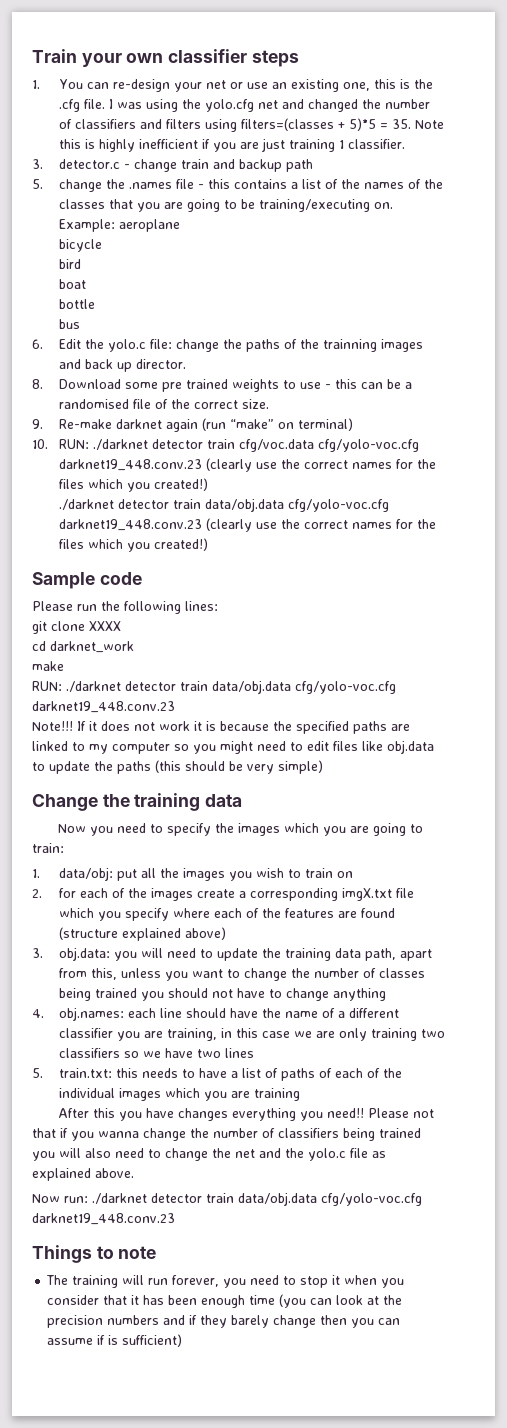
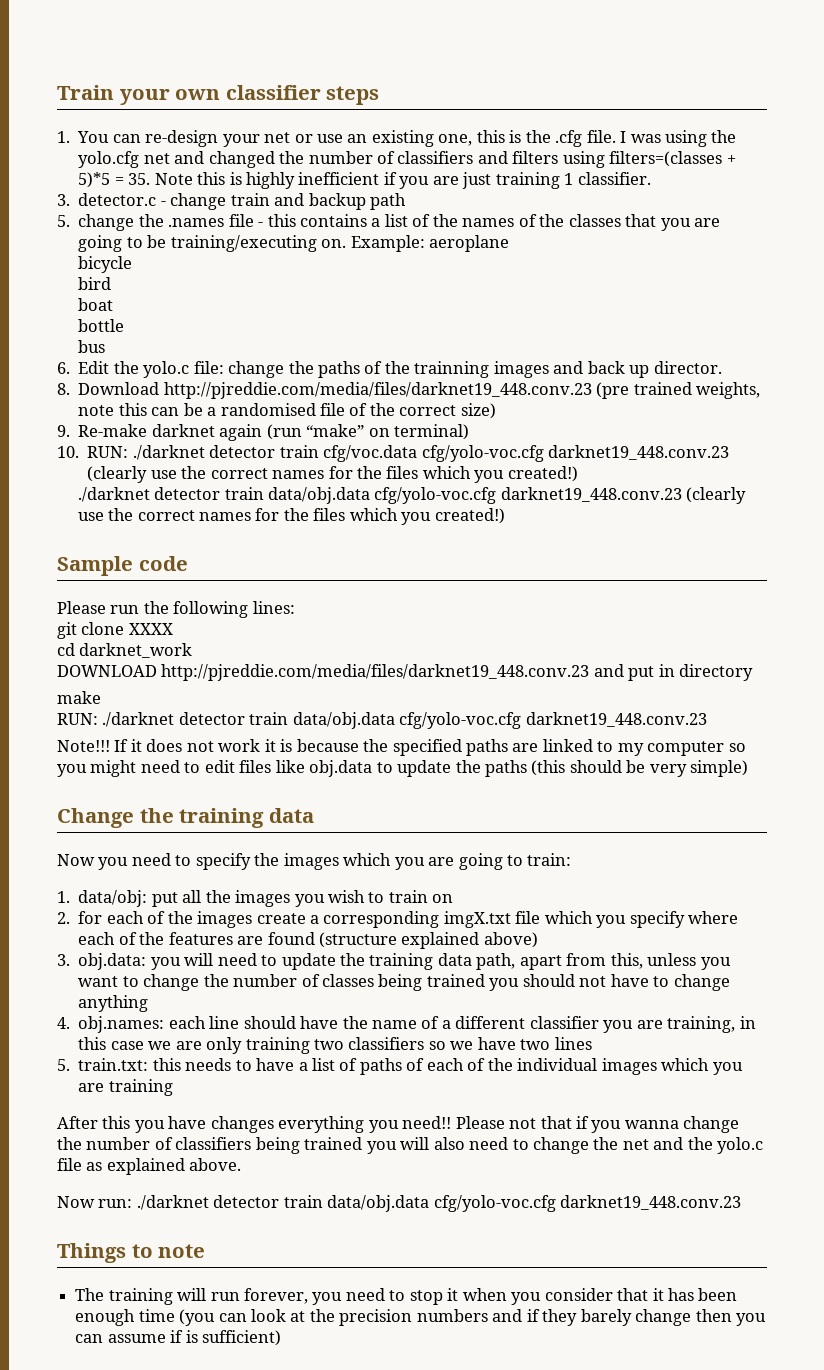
[124,379,331,392] some pre trained weights to use - -> [163,382,761,399] [78,405,115,416] http://pjreddie.com/media/files/darknet19_448.conv.23 (pre trained weights, note
[241,399,269,409] size. -> [460,403,496,419] size)
(134, 647) none -> [57,664,754,681] // DOWNLOAD http://pjreddie.com/media/files/darknet19_448.conv.23 and put in directory

